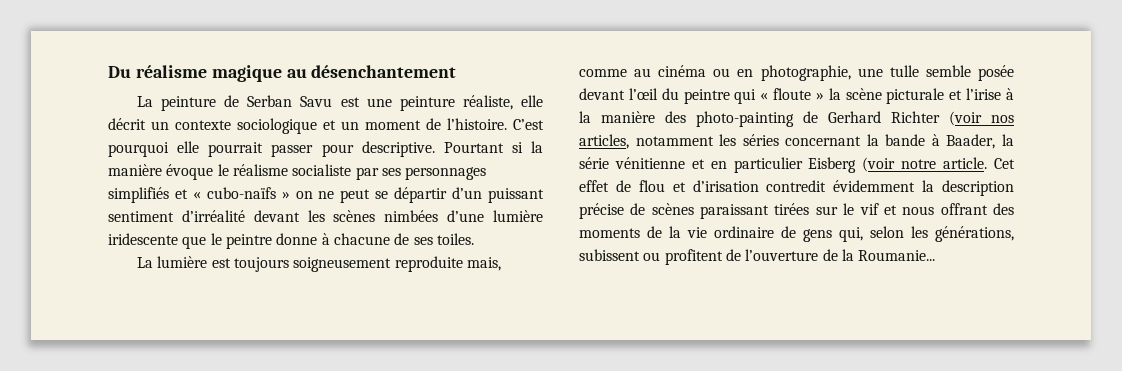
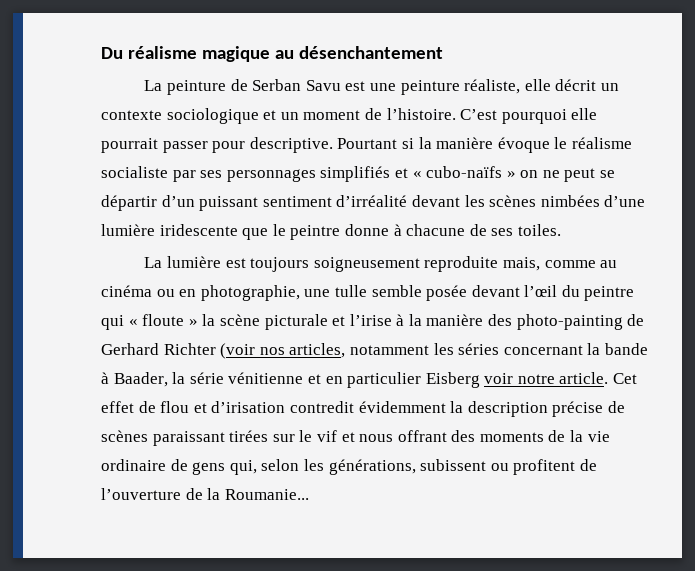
[862,157,896,172] (voir -> [484,373,514,384] voir

